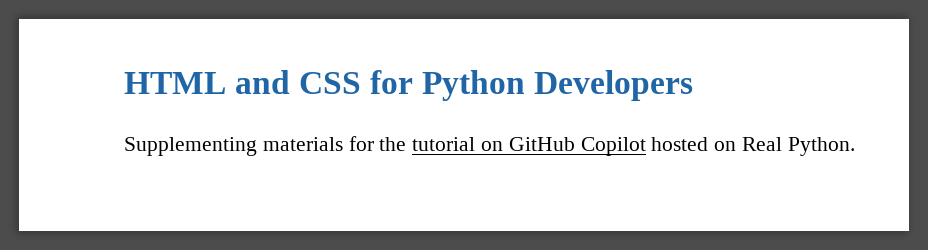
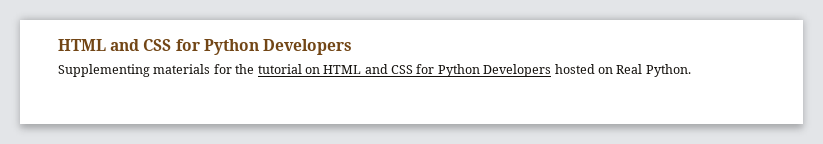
[508,137,646,156] GitHub Copilot -> [323,64,552,77] HTML and CSS for Python Developers

